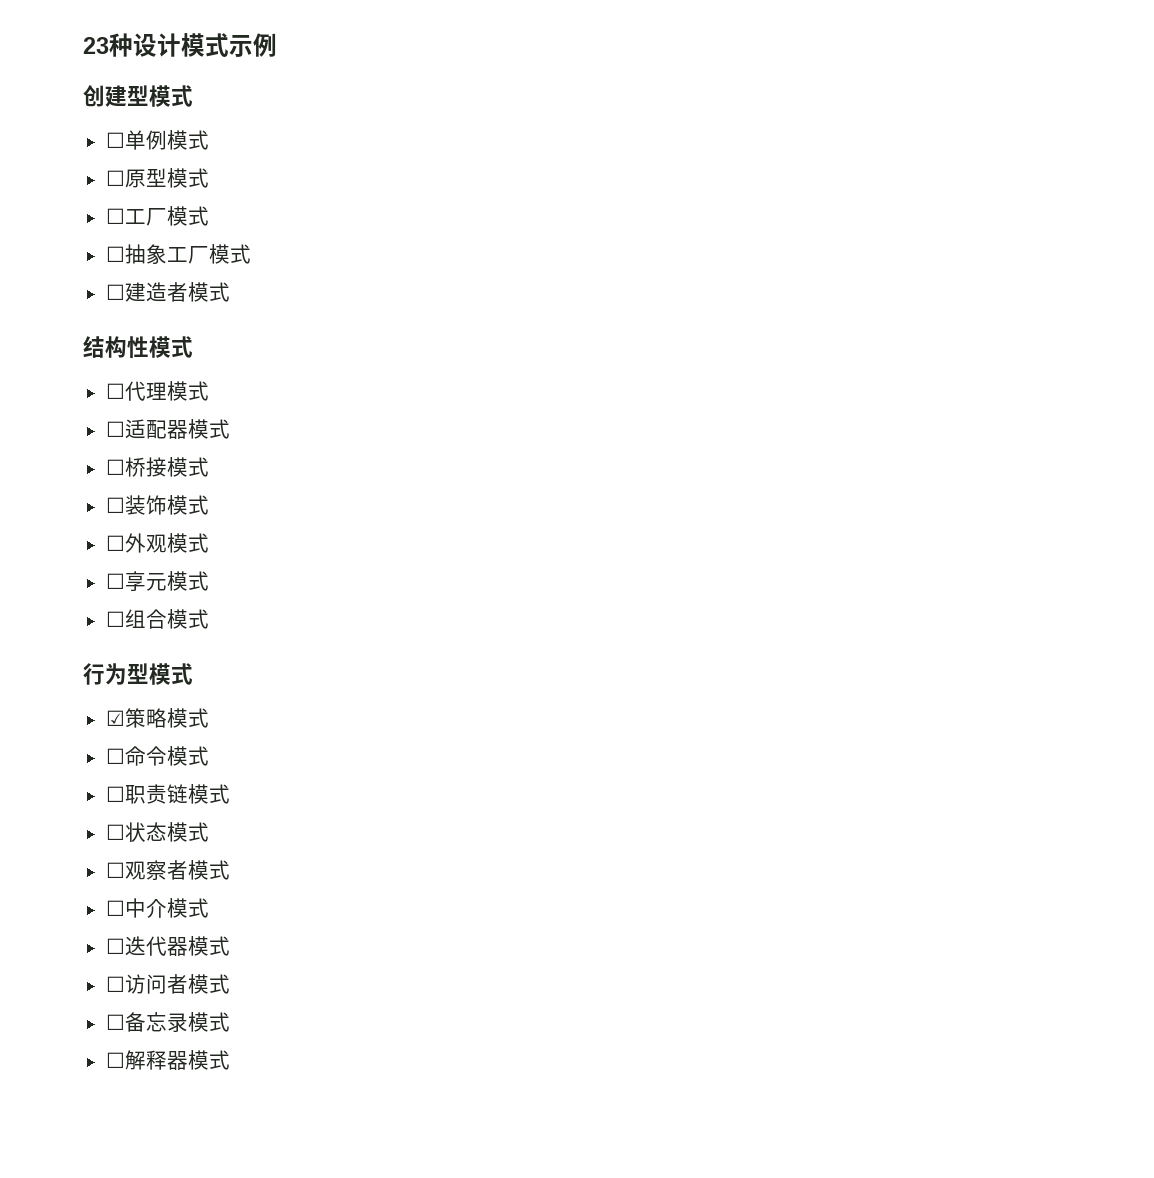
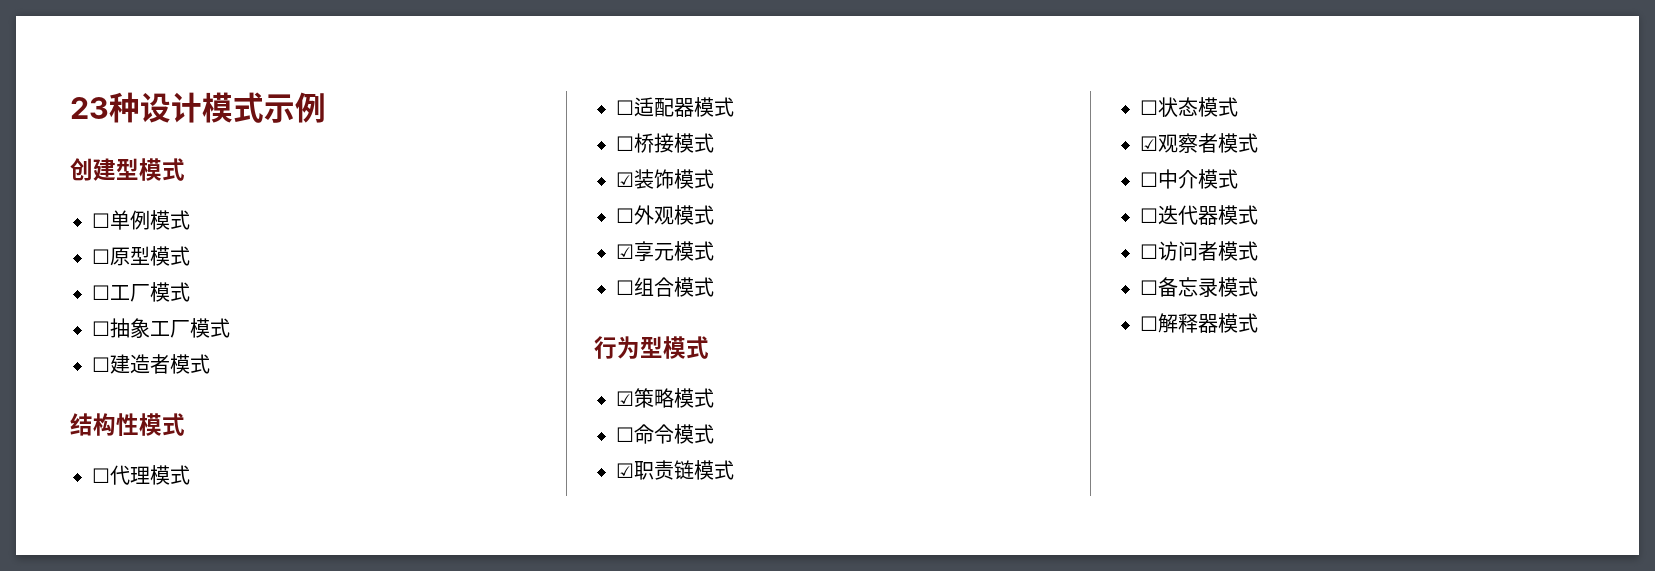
[105,497,125,513] ☐ -> [616,172,634,187] ☑
[105,573,125,589] ☐ -> [616,244,634,259] ☑
[105,786,125,802] ☐ -> [616,463,634,478] ☑
[105,862,125,878] ☐ -> [1140,136,1158,151] ☑

